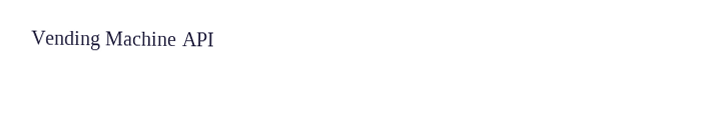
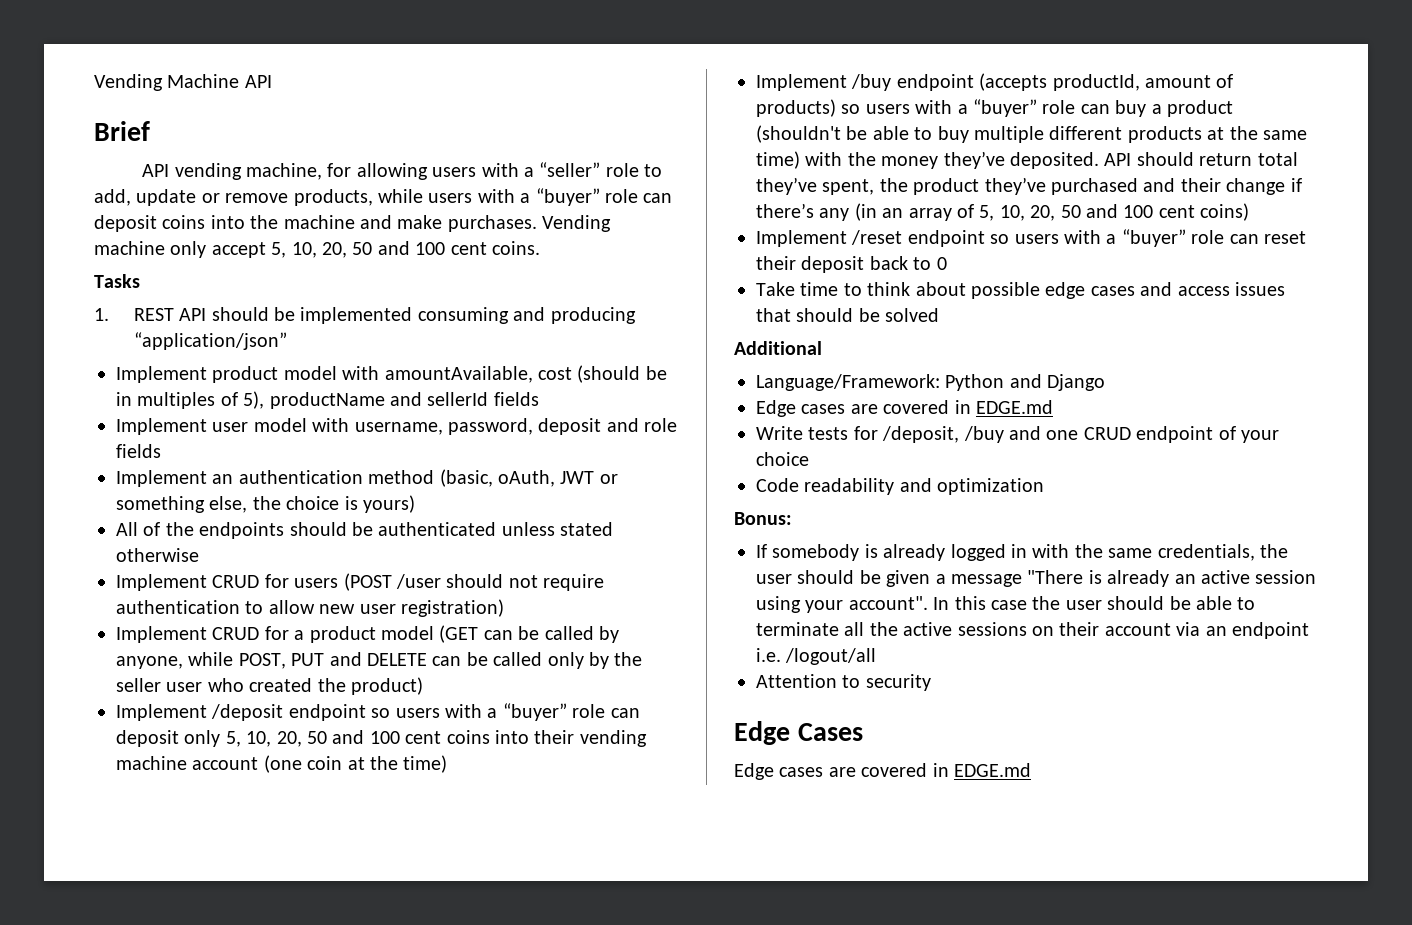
(215, 39) none -> [94,121,150,141] [142,162,663,180] [94,188,673,206] [94,215,612,232] [94,241,540,258] [94,274,140,288] [94,307,636,324] [133,332,287,350] [116,365,667,383] [116,391,539,409] [116,418,678,435] [116,444,161,458] [116,469,618,487] [116,495,415,513] [116,522,614,539] [116,548,199,562] [116,573,605,591] [116,599,504,617] [116,625,619,643] [116,652,643,669] [116,677,423,695] [116,703,640,721] [116,730,647,747] [116,755,448,773] [756,73,1234,91] [756,99,1233,117] [756,125,1307,143] [756,151,1298,169] [756,177,1302,195] [756,203,1250,221] [756,229,1306,247] [756,256,947,273] [756,282,1285,299] [756,308,940,322] [734,341,822,355] [756,374,1106,391] [756,400,1053,417] [756,426,1279,443] [756,452,809,466] [756,478,1045,495] [734,512,792,525] [756,544,1288,561] [756,570,1317,587] [756,596,1256,613] [756,622,1309,639] [756,648,877,665] [756,674,931,691] [734,721,863,745] [734,763,1031,780] // Brief // API vending machine, for allowing users with a “seller” role to add, update or remove products, while users with a “buyer” role can deposit coins into the machine and make purchases. Vending machine only accept 5, 10, 20, 50 and 100 cent coins. // Tasks // 1. REST API should be implemented consuming and producing “application/json” // Implement product model with amountAvailable, cost (should be in multiples of 5), productName and sellerId fields // Implement user model with username, password, deposit and role fields // Implement an authentication method (basic, oAuth, JWT or something else, the choice is yours) // All of the endpoints should be authenticated unless stated otherwise // Implement CRUD for users (POST /user should not require authentication to allow new user registration) // Implement CRUD for a product model (GET can be called by anyone, while POST, PUT and DELETE can be called only by the seller user who created the product) // Implement /deposit endpoint so users with a “buyer” role can deposit only 5, 10, 20, 50 and 100 cent coins into their vending machine account (one coin at the time) // Implement /buy endpoint (accepts productId, amount of products) so users with a “buyer” role can buy a product (shouldn't be able to buy multiple different products at the same time) with the money they’ve deposited. API should return total they’ve spent, the product they’ve purchased and their change if there’s any (in an array of 5, 10, 20, 50 and 100 cent coins) // Implement /reset endpoint so users with a “buyer” role can reset their deposit back to 0 // Take time to think about possible edge cases and access issues that should be solved // Additional // Language/Framework: Python and Django // Edge cases are covered in EDGE.md // Write tests for /deposit, /buy and one CRUD endpoint of your choice // Code readability and optimization // Bonus: // If somebody is already logged in with the same credentials, the user should be given a message "There is already an active session using your account". In this case the user should be able to terminate all the active sessions on their account via an endpoint i.e. /logout/all // Attention to security // Edge Cases // Edge cases are covered in EDGE.md

